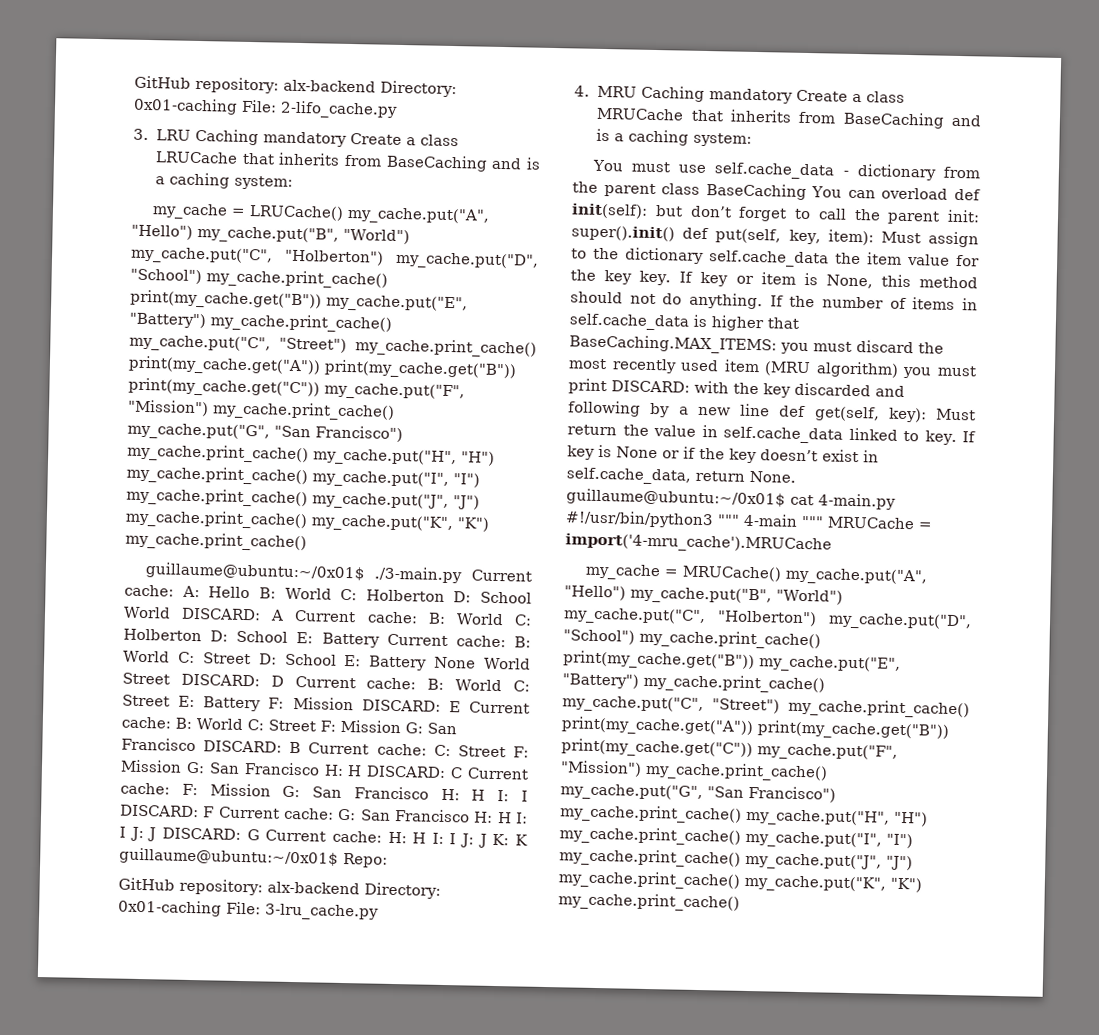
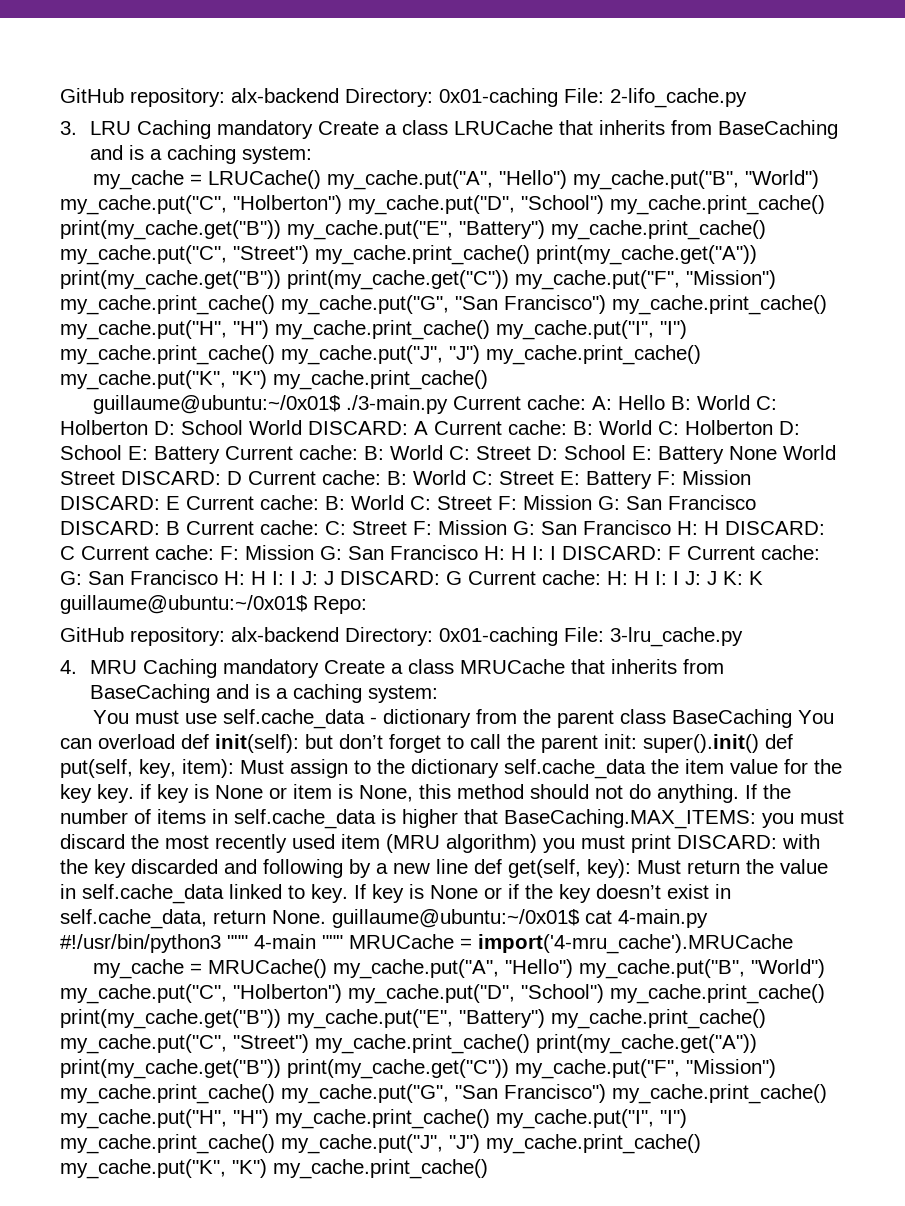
[679,271,729,287] If key -> [140,784,263,803] if key is None

